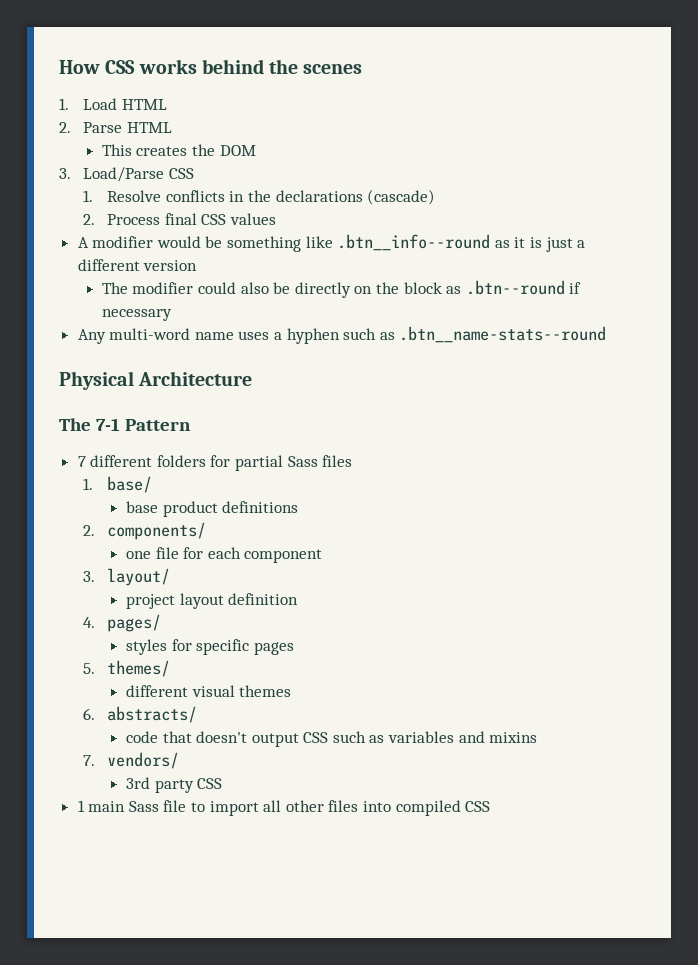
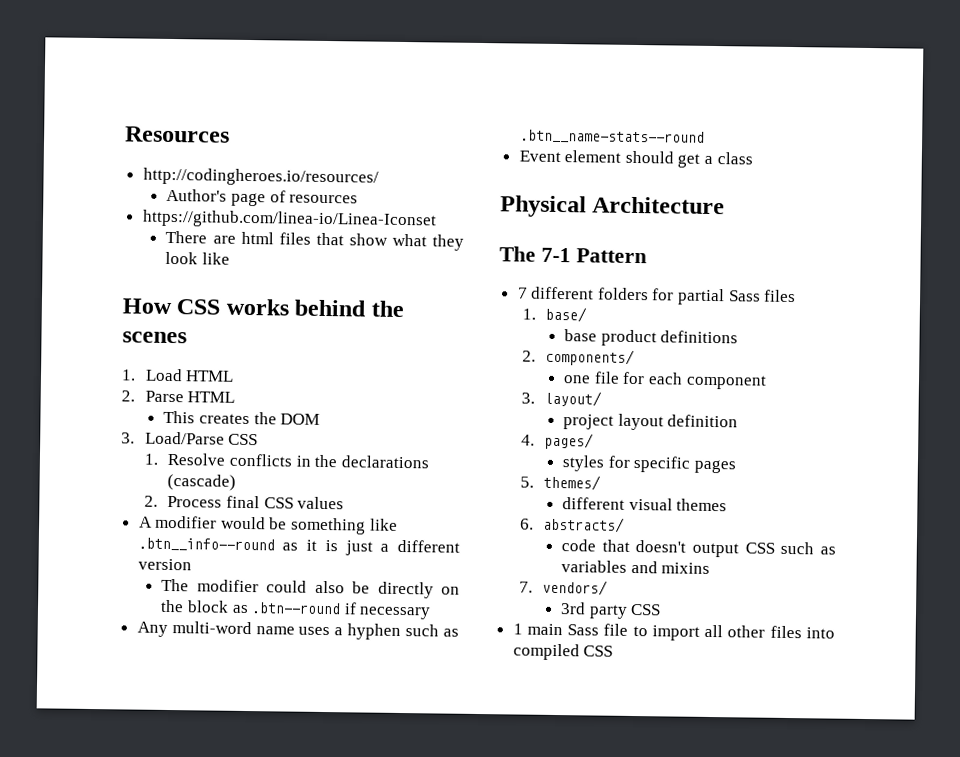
(59, 67) none -> [125,126,230,143] [142,167,379,187] [166,188,359,207] [141,209,437,230] [165,230,464,251] [165,251,231,265] Resources // http://codingheroes.io/resources/ // Author's page of resources // https://github.com/linea-io/Linea-Iconset // There are html files that show what they look like //
(607, 334) none -> [518,150,753,168] // Event element should get a class

